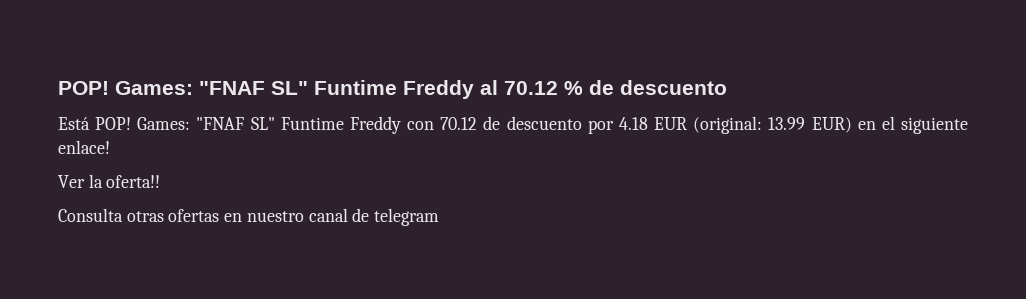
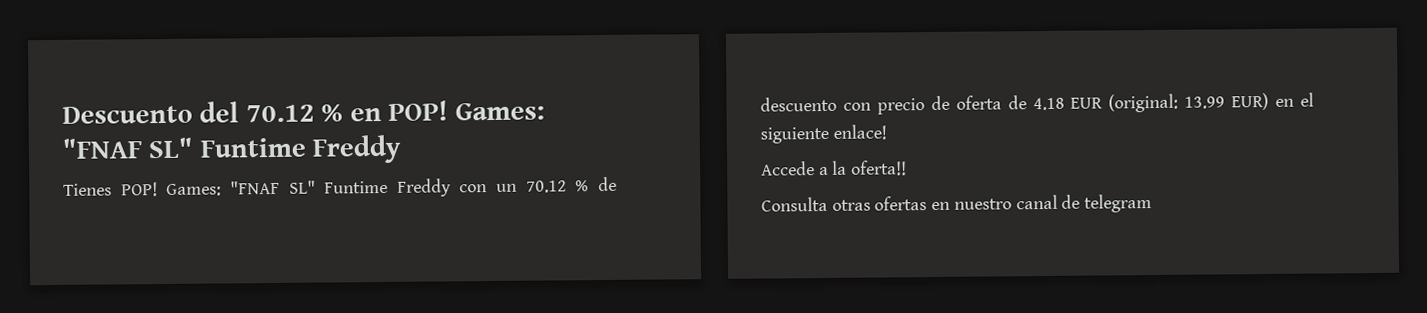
[58,80,727,99] [58,117,90,130] POP! Games: "FNAF SL" Funtime Freddy al 70.12 % de descuento // Está -> [62,100,545,124] [62,134,403,164] [63,183,112,196] Descuento del 70.12 % en POP! Games: "FNAF SL" Funtime Freddy // Tienes
[440,116,614,134] 70.12 de descuento por -> [496,176,617,193] [760,95,1027,115] un 70.12 % de descuento con precio de oferta de
[58,175,85,188] Ver -> [761,161,829,176] Accede a

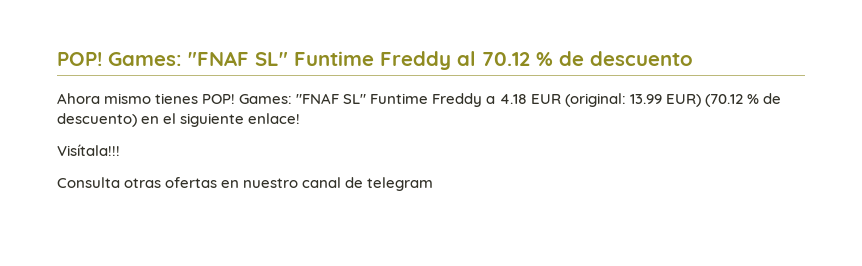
[62,100,545,124] [62,134,403,164] [63,176,617,197] [760,95,1027,115] Descuento del 70.12 % en POP! Games: "FNAF SL" Funtime Freddy // Tienes POP! Games: "FNAF SL" Funtime Freddy con un 70.12 % de descuento con precio de oferta de -> [57,51,693,70] [57,93,496,107] POP! Games: "FNAF SL" Funtime Freddy al 70.12 % de descuento // Ahora mismo tienes POP! Games: "FNAF SL" Funtime Freddy a
(1270, 101) none -> [704,93,781,107] [57,113,137,127] (70.12 % de descuento)
[761,160,908,176] Accede a la oferta!! -> [57,144,120,156] Visítala!!!

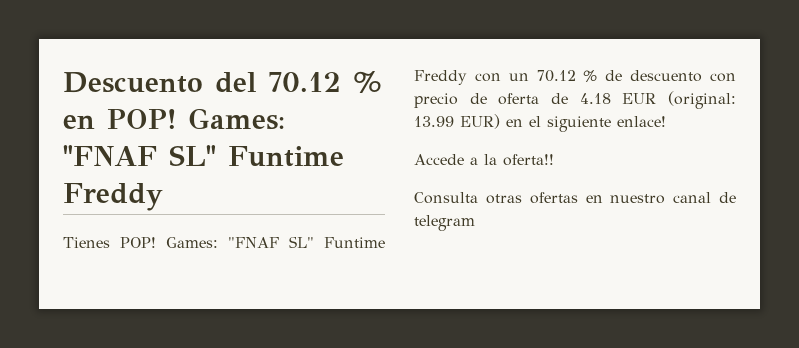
[57,51,693,70] [57,93,496,107] POP! Games: "FNAF SL" Funtime Freddy al 70.12 % de descuento // Ahora mismo tienes POP! Games: "FNAF SL" Funtime Freddy a -> [63,71,382,93] [63,108,285,130] [63,145,344,167] [63,183,163,211] [63,236,385,248] [414,70,736,85] [414,93,568,108] Descuento del 70.12 % en POP! Games: "FNAF SL" Funtime Freddy // Tienes POP! Games: "FNAF SL" Funtime Freddy con un 70.12 % de descuento con precio de oferta de
[704,93,781,107] [57,113,137,127] (70.12 % de descuento) -> (500, 121) none
[57,144,120,156] Visítala!!! -> [414,154,554,166] Accede a la oferta!!

